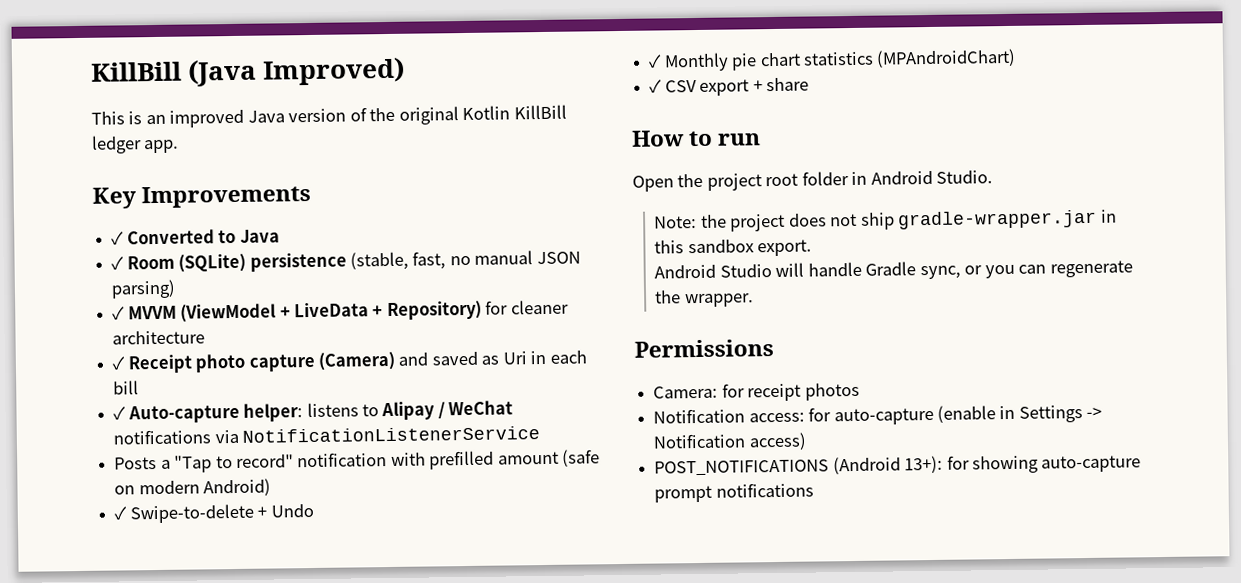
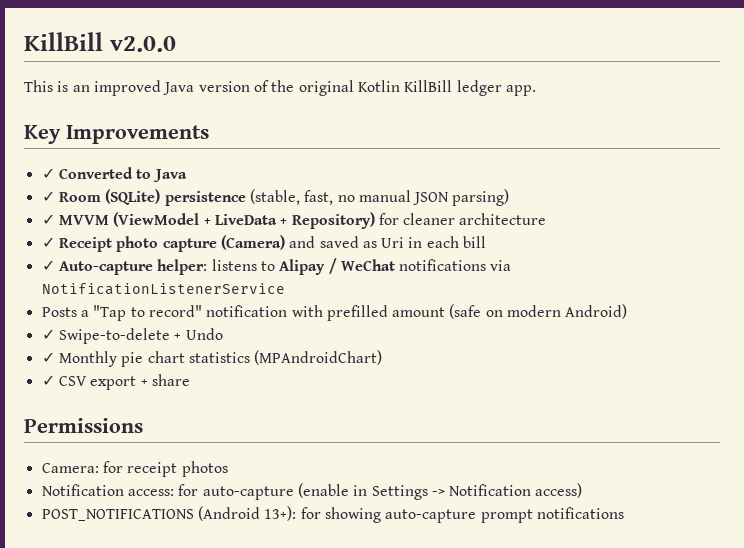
[91,56,406,87] KillBill (Java Improved) -> [24,32,176,52] KillBill v2.0.0
[631,130,762,147] [632,170,994,192] [654,209,1117,232] [654,239,813,257] [654,260,1133,280] [654,290,754,308] // How to run // Open the project root folder in Android Studio. // Note: the project does not ship gradle-wrapper.jar in this sandbox export. // Android Studio will handle Gradle sync, or you can regenerate the wrapper. -> (190, 380) none

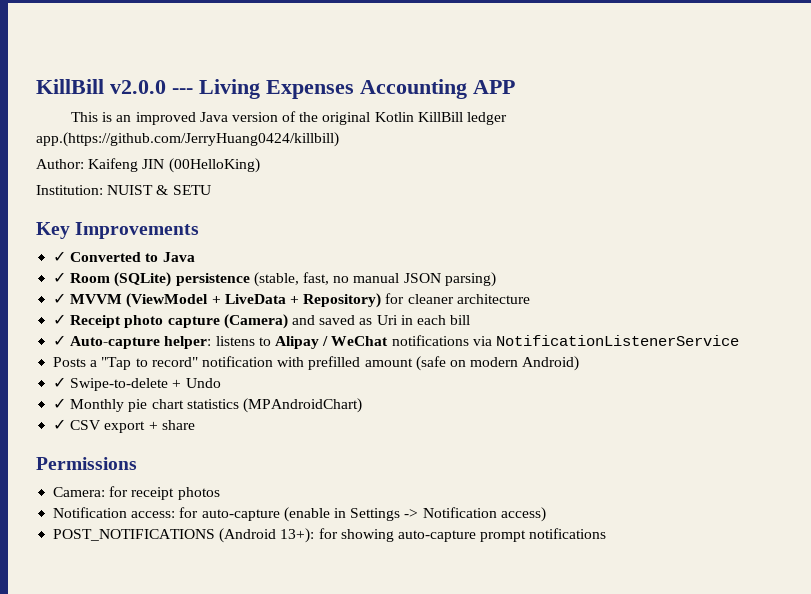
(176, 44) none -> [172,79,515,99] --- Living Expenses Accounting APP
[505,85,536,96] app. -> [36,132,339,147] [36,158,260,173] [36,185,211,195] app.(https://github.com/JerryHuang0424/killbill) // Author: Kaifeng JIN (00HelloKing) // Institution: NUIST & SETU

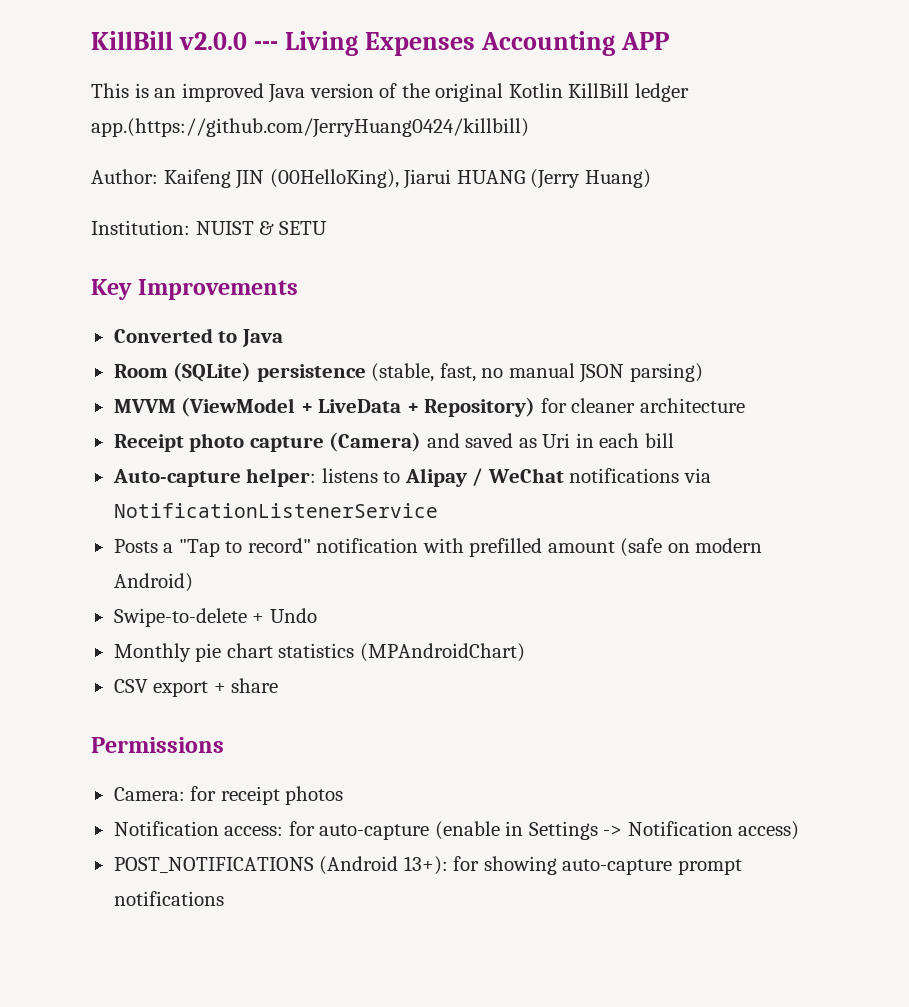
[168,158,260,173] (00HelloKing) -> [269,169,651,189] (00HelloKing), Jiarui HUANG (Jerry Huang)
[53,251,67,262] ✓ -> (299, 289) none
[53,272,67,283] ✓ -> (283, 338) none
[53,293,67,304] ✓ -> (703, 372) none
[53,314,67,325] ✓ -> (745, 405) none
[53,335,67,346] ✓ -> (674, 440) none
[53,377,67,388] ✓ -> (193, 582) none
[53,398,67,409] ✓ -> (317, 615) none
[53,419,67,430] ✓ -> (525, 652) none

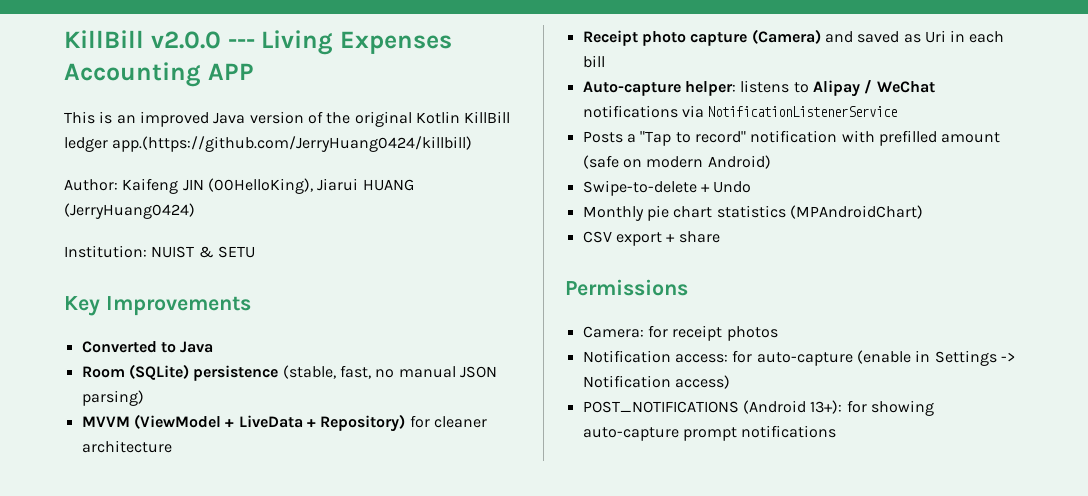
[530,169,651,189] (Jerry Huang) -> [64,203,195,219] (JerryHuang0424)

